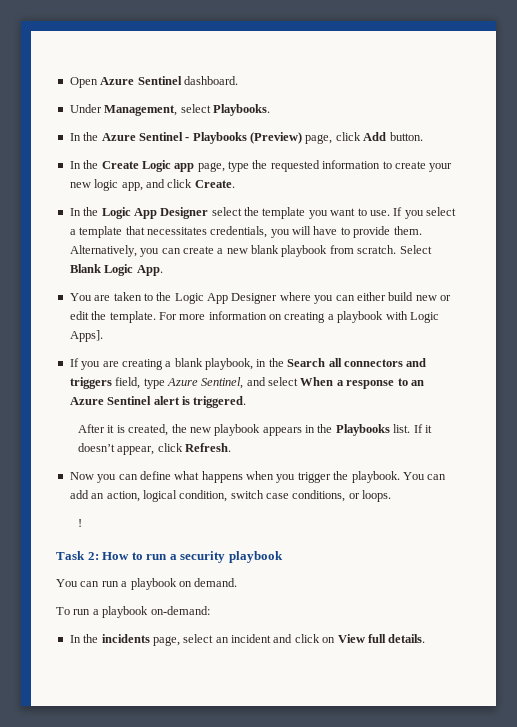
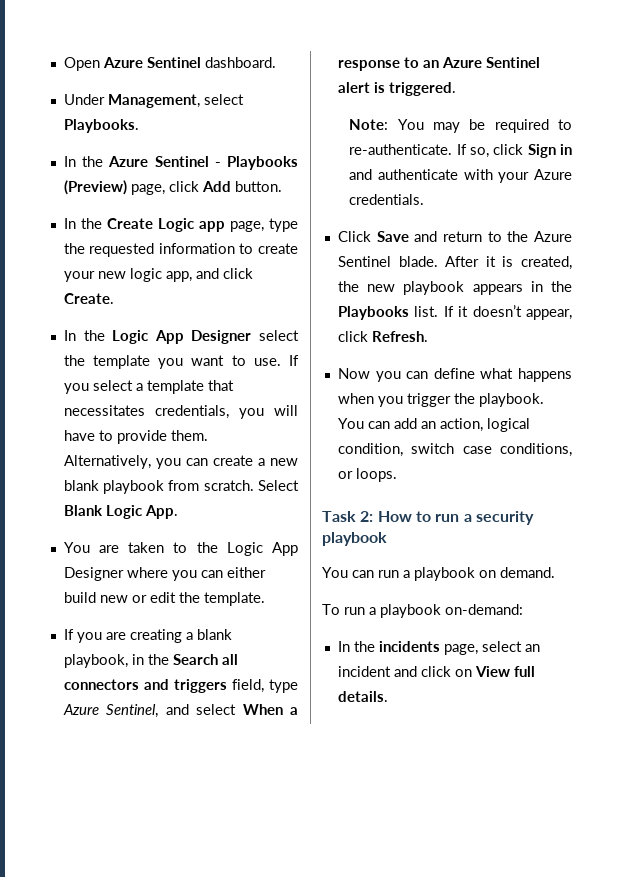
[158,311,439,323] [69,330,103,342] For more information on creating a playbook with Logic Apps]. -> (265, 599) none
(247, 402) none -> [349,119,572,133] [349,144,572,158] [349,169,572,183] [349,194,425,205] [337,231,572,242] [337,256,438,267] Note: You may be required to re-authenticate. If so, click Sign in and authenticate with your Azure credentials. // Click Save and return to the Azure Sentinel blade.
[77,519,82,527] // ! -> (397, 475) none

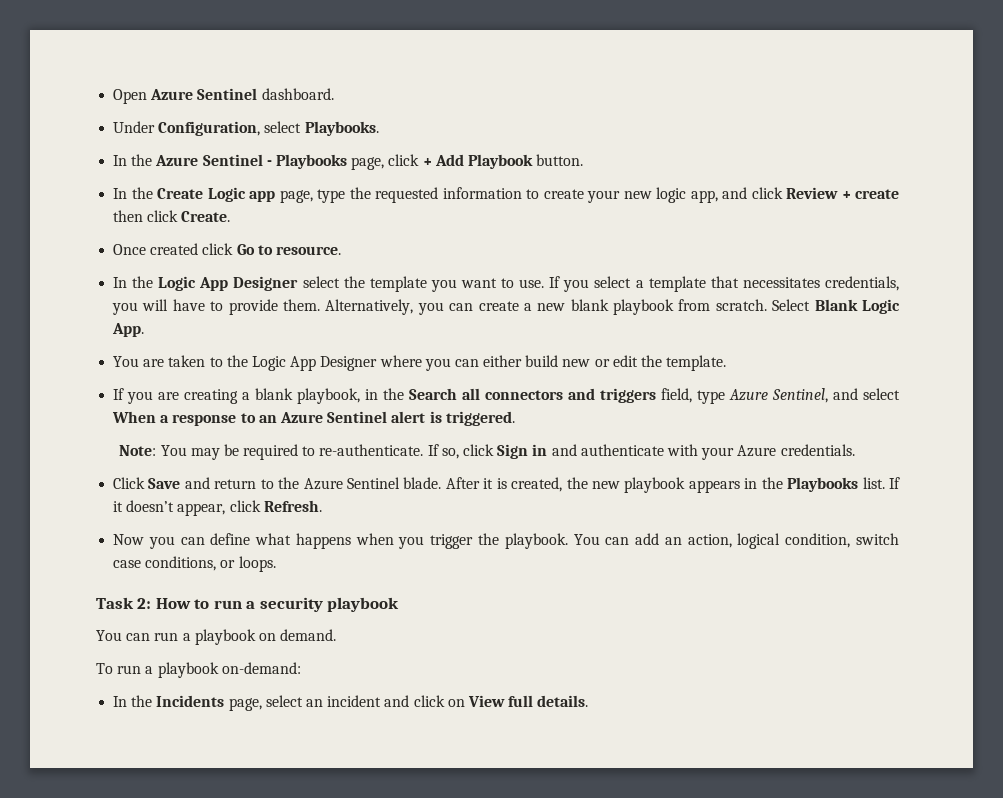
[107,94,200,108] Management, -> [158,121,261,136] Configuration,
[63,180,127,195] (Preview) -> (347, 161) none
[201,181,231,192] Add -> [422,154,533,169] + Add Playbook
[63,293,114,304] Create. -> [786,187,899,199] [113,210,231,222] [113,243,341,255] Review + create then click Create. // Once created click Go to resource.
[378,641,440,652] incidents -> [156,695,225,707] Incidents

